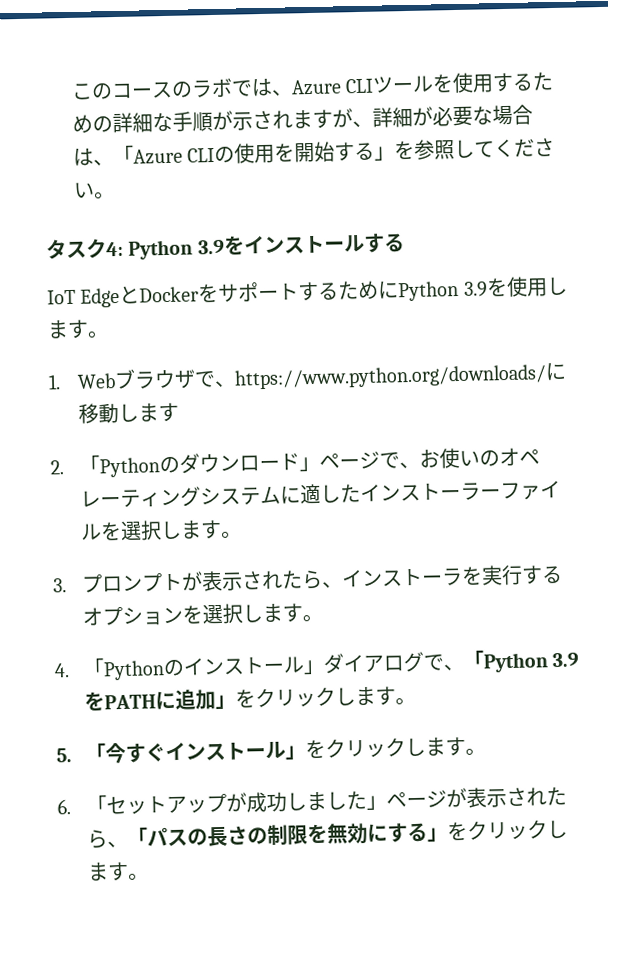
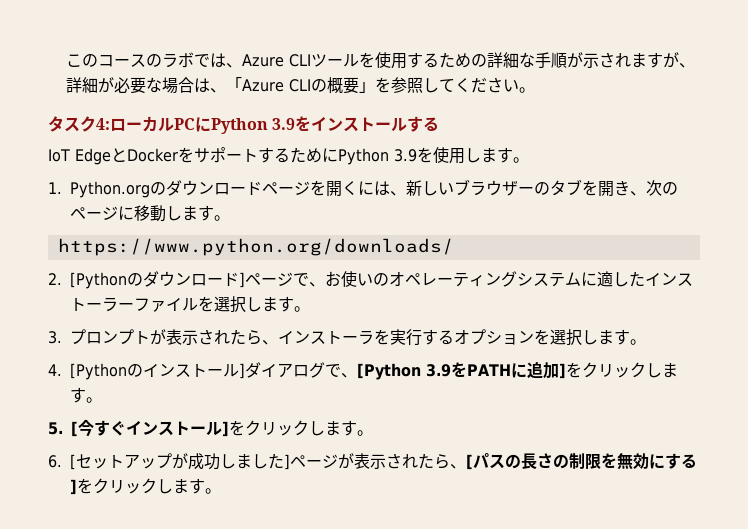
[234,141,376,164] 使用を開始する -> [326,77,359,94] 概要
(124, 249) none -> [110,116,211,132] ローカルPCに
[76,362,567,390] [77,402,179,424] [50,453,320,478] Webブラウザで、https://www.python.org/downloads/に移動します // 2.「Pythonのダウンロード」 -> [70,179,678,198] [70,205,230,222] [57,238,454,256] [48,271,245,289] Python.orgのダウンロードページを開くには、新しいブラウザーのタブを開き、次のページに移動します。 // https://www.python.org/downloads/ // 2. [Pythonのダウンロード]
[82,658,165,681] 「Python -> [70,363,127,380] [Python
[302,659,325,675] 」 -> [239,363,245,379] ]
[462,650,549,673] 「Python -> [357,363,421,380] [Python
[214,694,236,710] 」 -> [558,363,566,379] ]
[84,743,106,762] 「 -> [71,421,78,437] [
[284,745,306,760] 」 -> [222,421,229,437] ]
[85,795,107,814] 「 -> [70,454,76,470] [
[365,795,387,811] 」 -> [284,454,290,470] ]
[126,827,148,846] 「 -> [466,454,473,470] [
[426,827,448,842] 」 -> [70,479,77,495] ]

